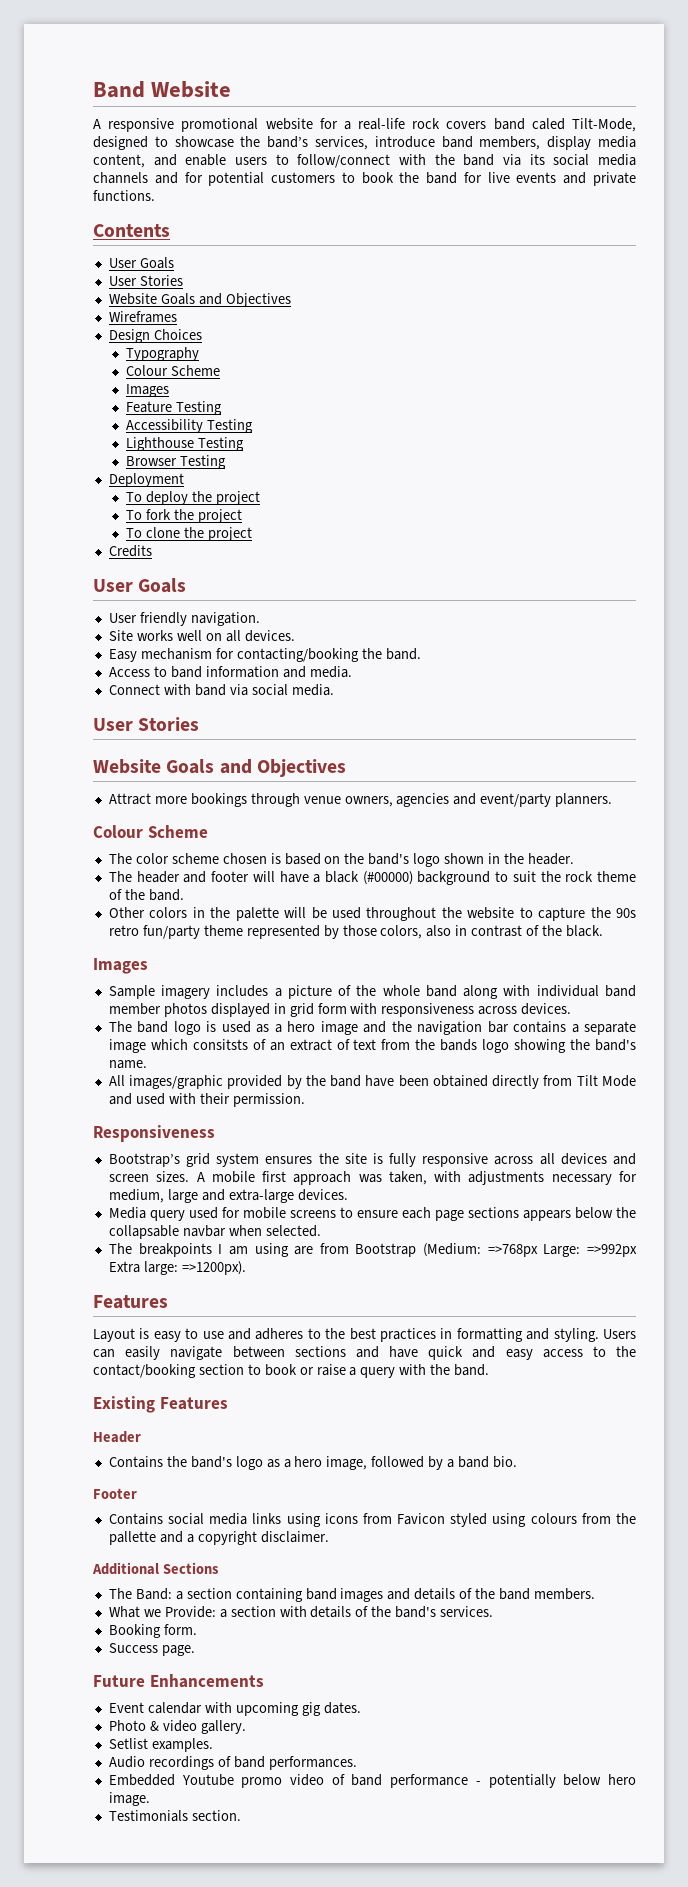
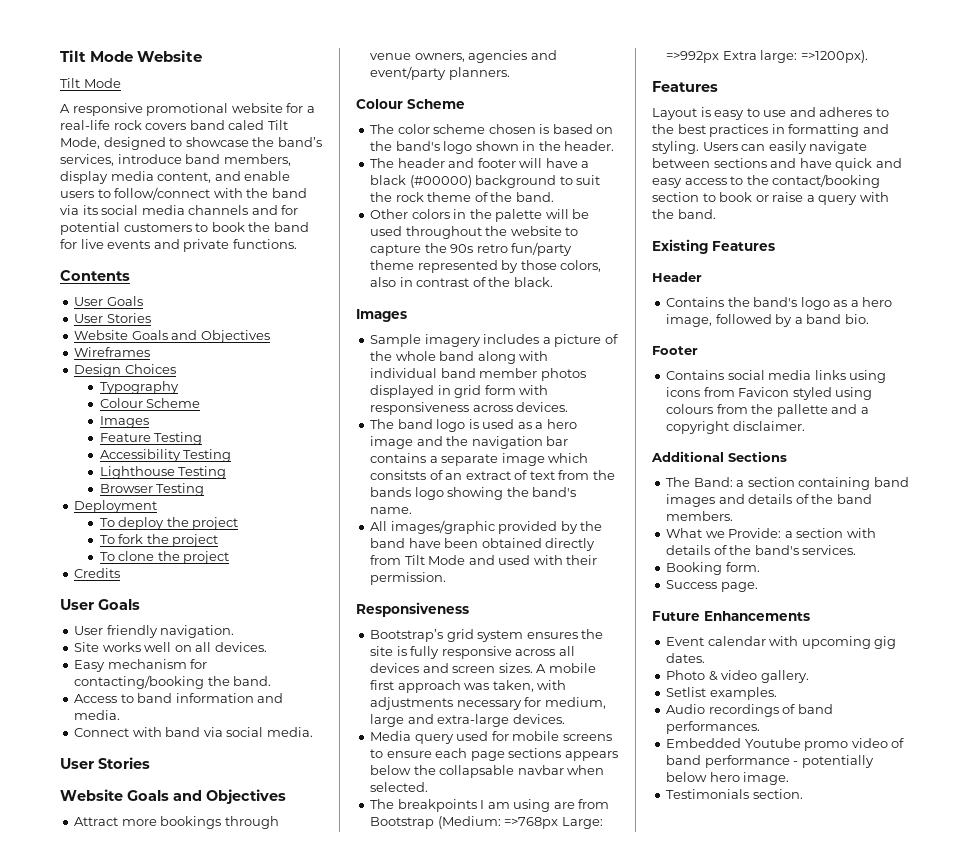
[93,81,232,98] Band Website -> [60,50,203,62] [60,78,121,88] Tilt Mode Website // Tilt Mode
[572,118,636,132] Tilt-Mode, -> [267,120,288,130] [60,137,100,149] Tilt Mode,

